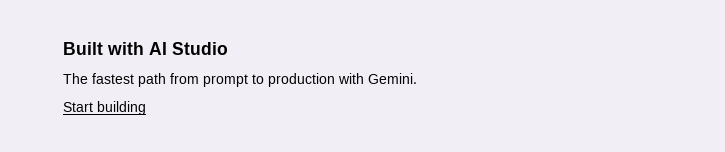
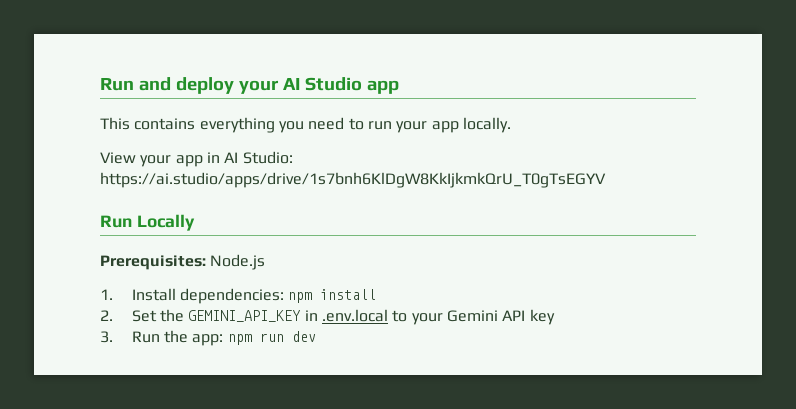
[63,42,228,55] [63,73,417,87] [63,101,146,115] Built with AI Studio // The fastest path from prompt to production with Gemini. // Start building -> [100,77,399,94] [100,117,511,133] [100,151,293,167] [100,172,606,188] [100,214,195,231] [100,254,266,270] [100,288,377,304] [100,309,555,325] [100,330,316,346] Run and deploy your AI Studio app // This contains everything you need to run your app locally. // View your app in AI Studio: https://ai.studio/apps/drive/1s7bnh6KlDgW8KkIjkmkQrU_T0gTsEGYV // Run Locally // Prerequisites: Node.js // 1. Install dependencies: npm install // 2. Set the GEMINI_API_KEY in .env.local to your Gemini API key // 3. Run the app: npm run dev

